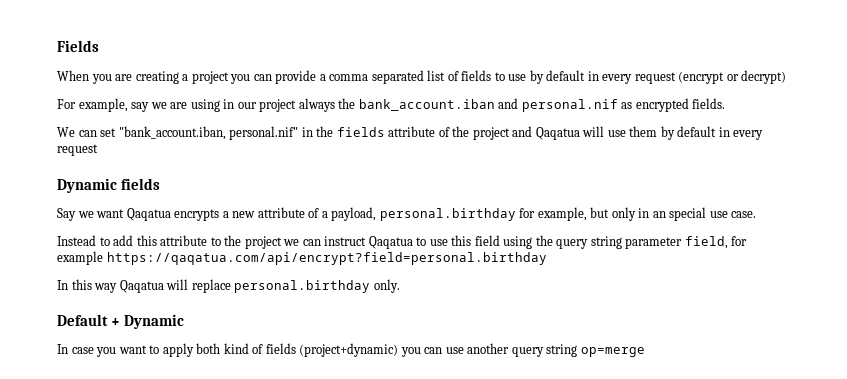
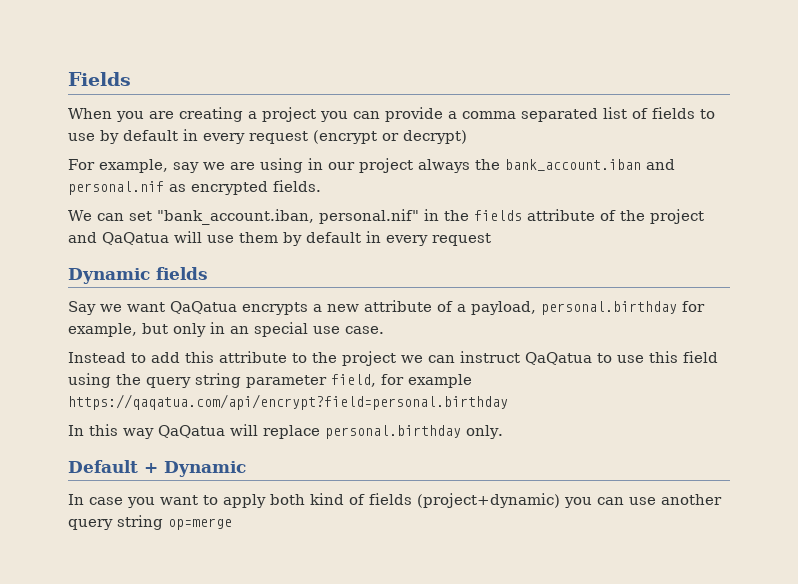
[535,127,580,140] Qaqatua -> [102,232,169,245] QaQatua
[126,208,171,221] Qaqatua -> [170,301,237,314] QaQatua
[368,236,413,249] Qaqatua -> [525,352,592,365] QaQatua
[119,280,164,293] Qaqatua -> [158,425,225,438] QaQatua

